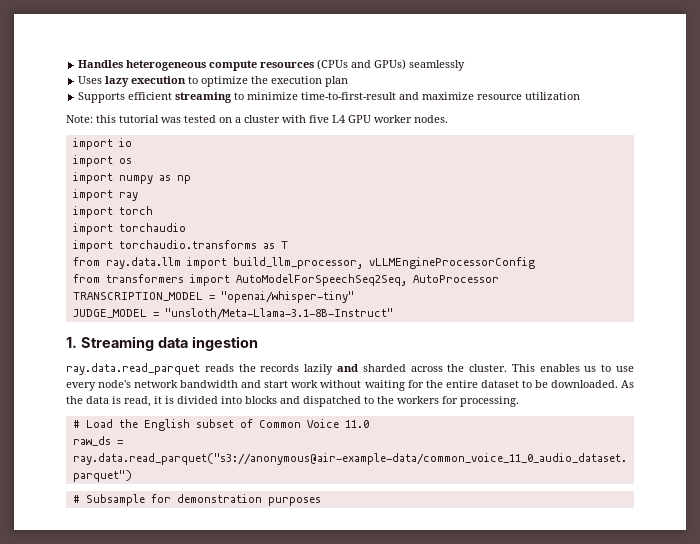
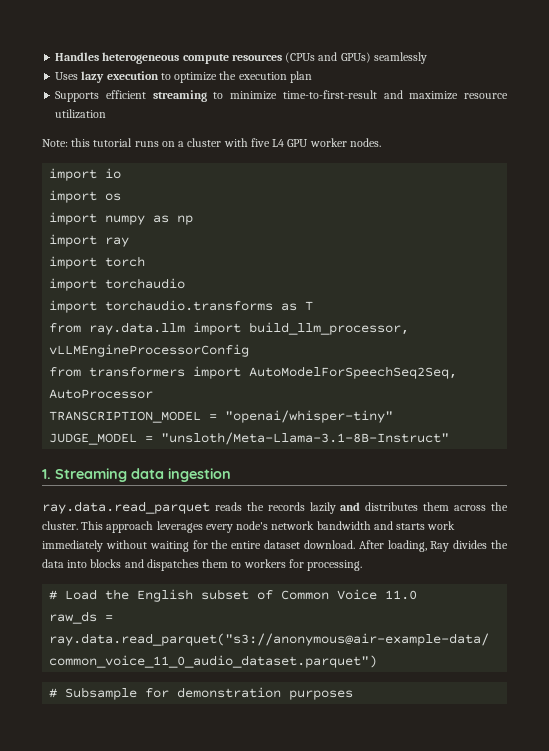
[161,115,216,123] was tested -> [134,141,159,147] runs
[362,364,406,372] sharded -> [365,502,450,511] distributes them
[539,364,635,372] enables us to use -> [106,521,203,533] approach leverages
[264,380,319,388] start work -> [396,521,456,530] [42,540,103,552] starts work immediately
[521,380,634,388] [66,396,394,407] to be downloaded. As the data is read, it is divided into blocks and dispatched to the -> [303,540,508,552] [42,559,242,571] download. After loading, Ray divides the data into blocks and dispatches them to

